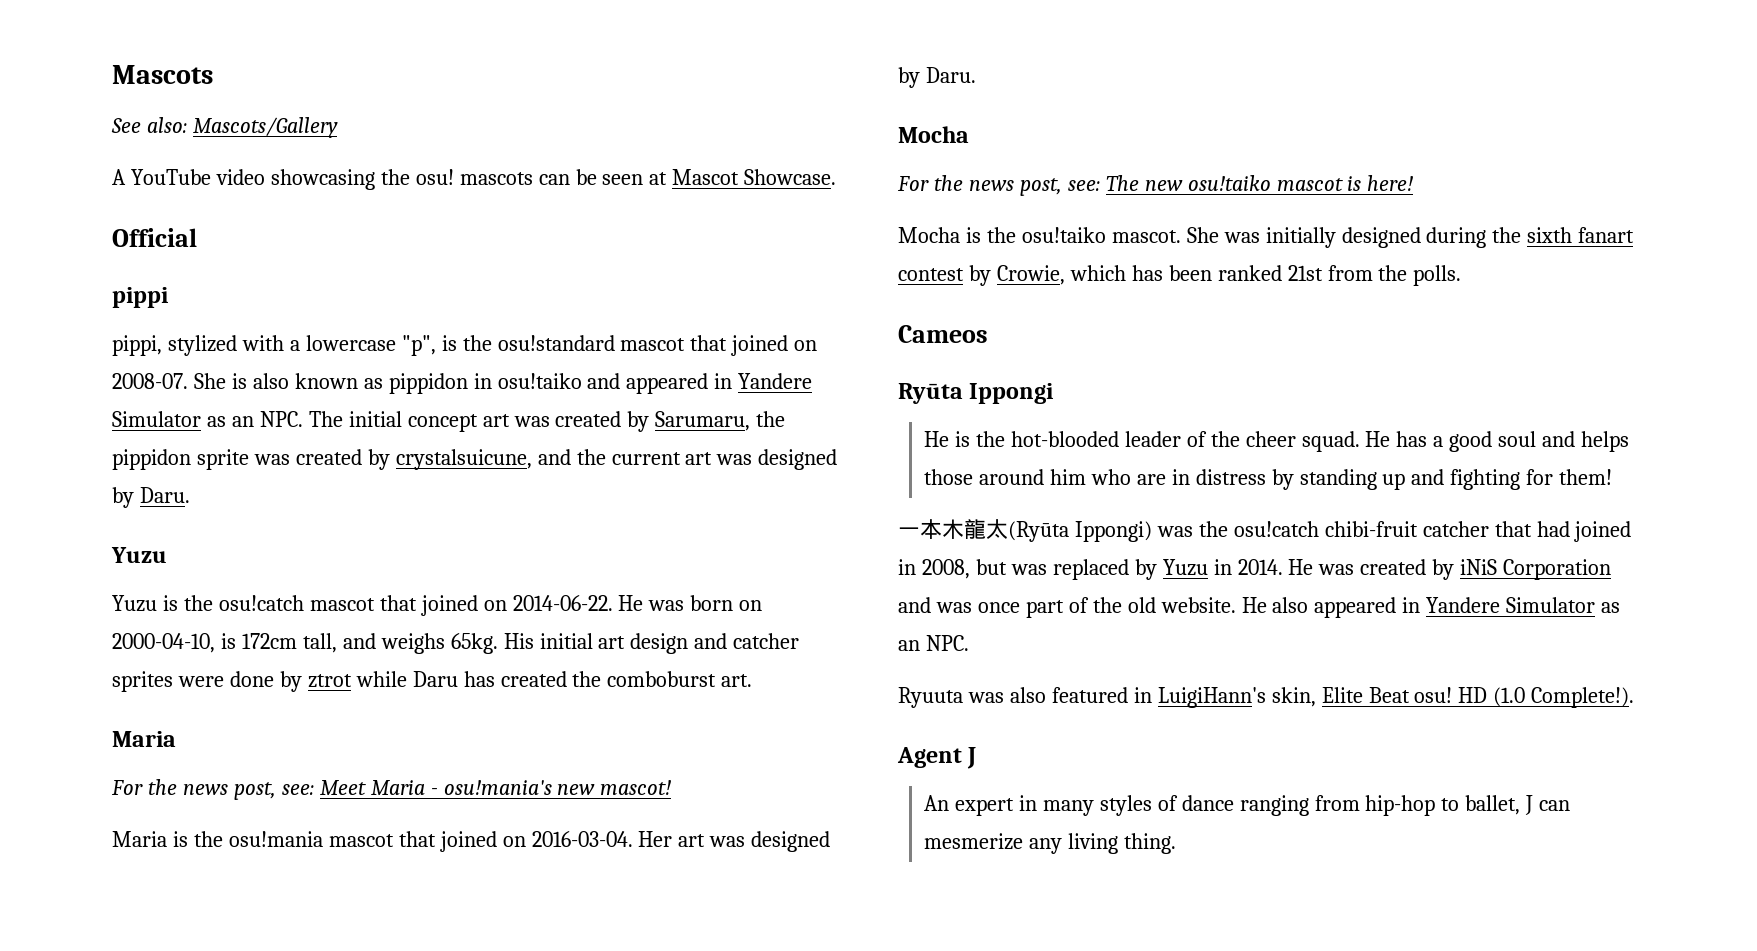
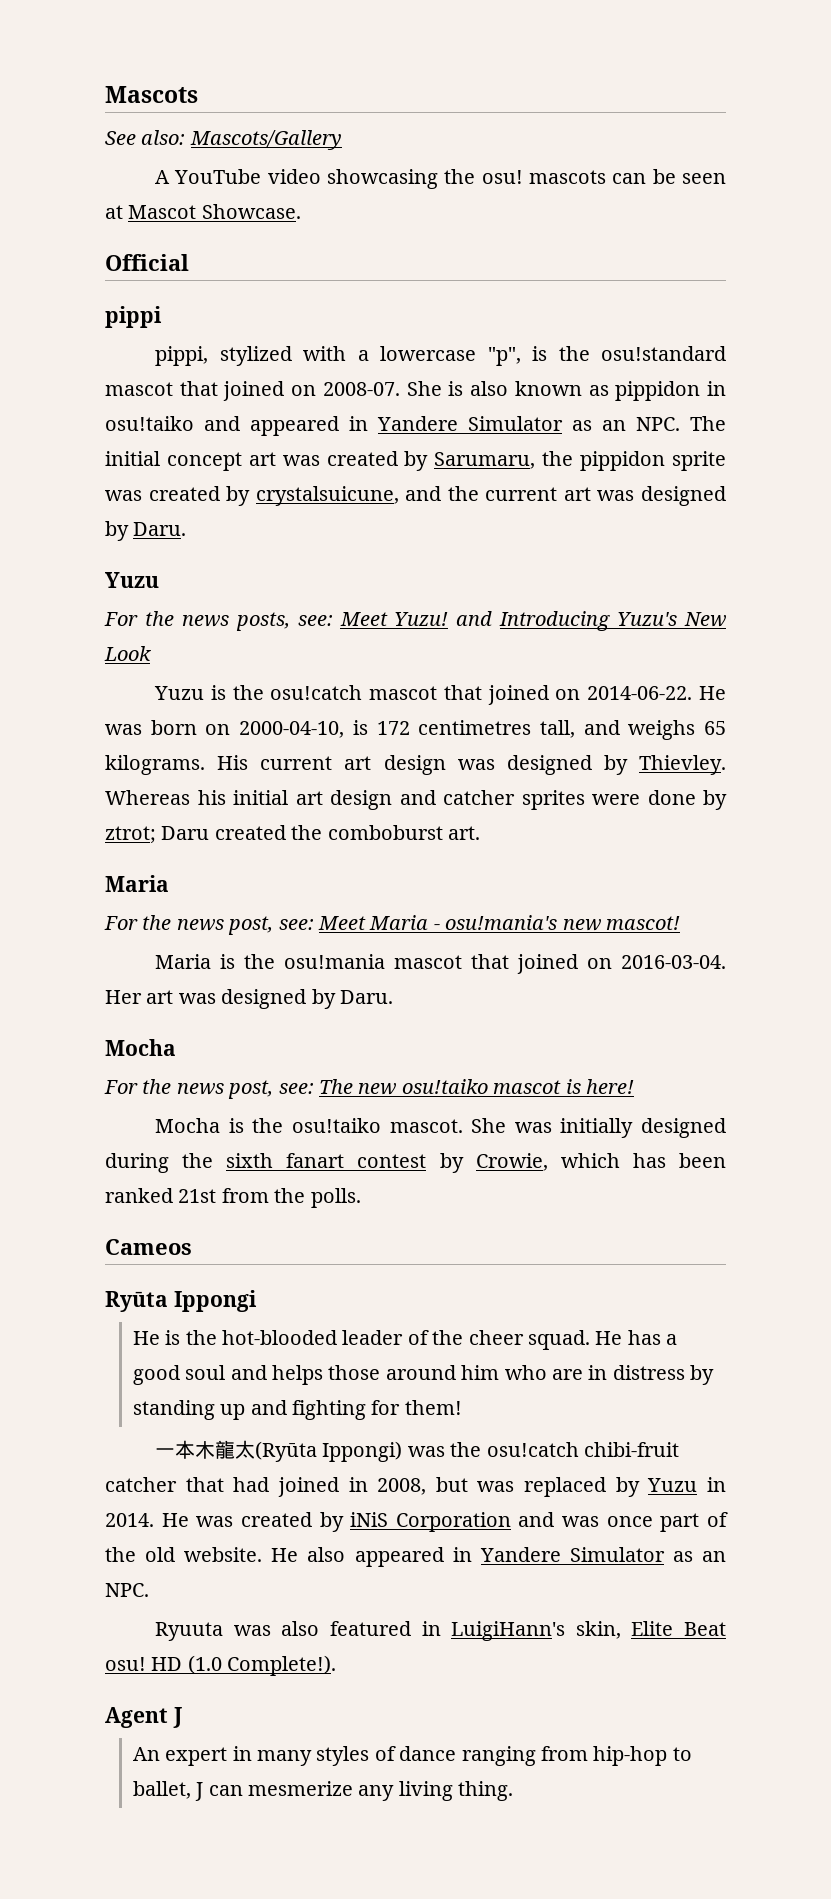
(167, 555) none -> [104,611,726,631] [104,646,151,661] // For the news posts, see: Meet Yuzu! and Introducing Yuzu's New Look
[241,633,297,649] 172cm -> [376,720,532,735] 172 centimetres
[450,633,534,654] 65kg. His -> [704,721,726,735] [105,755,726,775] [105,790,226,805] 65 kilograms. His current art design was designed by Thievley. Whereas his
[307,671,495,688] ztrot while Daru has -> [105,826,210,844] ztrot; Daru

